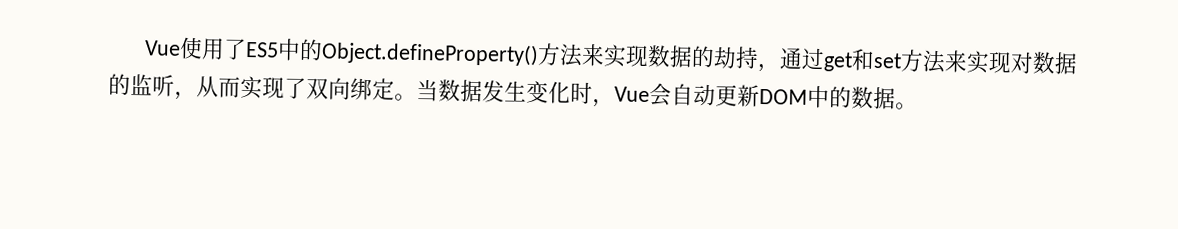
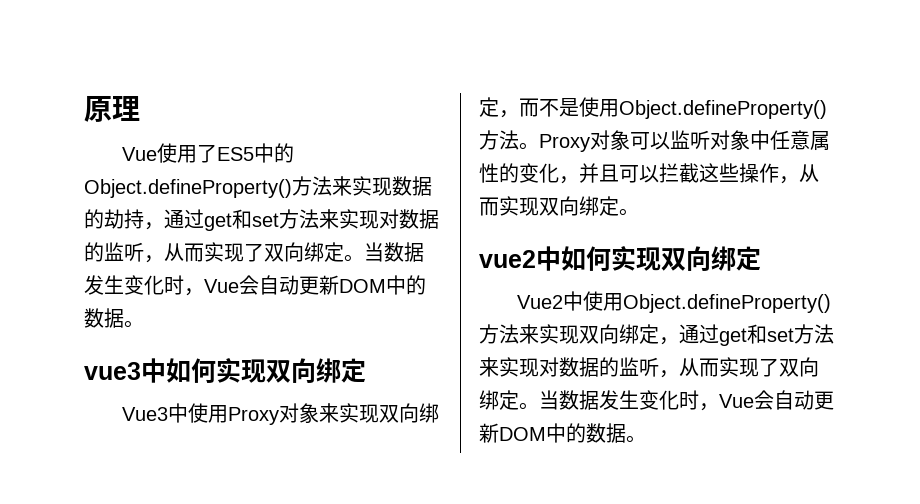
(144, 48) none -> [84,95,140,122] 原理 //
(918, 106) none -> [84,358,366,383] [122,403,440,425] [479,97,827,119] [479,130,830,152] [479,163,819,184] [479,196,639,216] [479,246,761,271] [517,291,832,313] [479,324,834,346] [479,357,819,378] [479,390,834,411] [479,423,646,443] // vue3中如何实现双向绑定 // Vue3中使用Proxy对象来实现双向绑定，而不是使用Object.defineProperty()方法。Proxy对象可以监听对象中任意属性的变化，并且可以拦截这些操作，从而实现双向绑定。 // vue2中如何实现双向绑定 // Vue2中使用Object.defineProperty()方法来实现双向绑定，通过get和set方法来实现对数据的监听，从而实现了双向绑定。当数据发生变化时，Vue会自动更新DOM中的数据。

